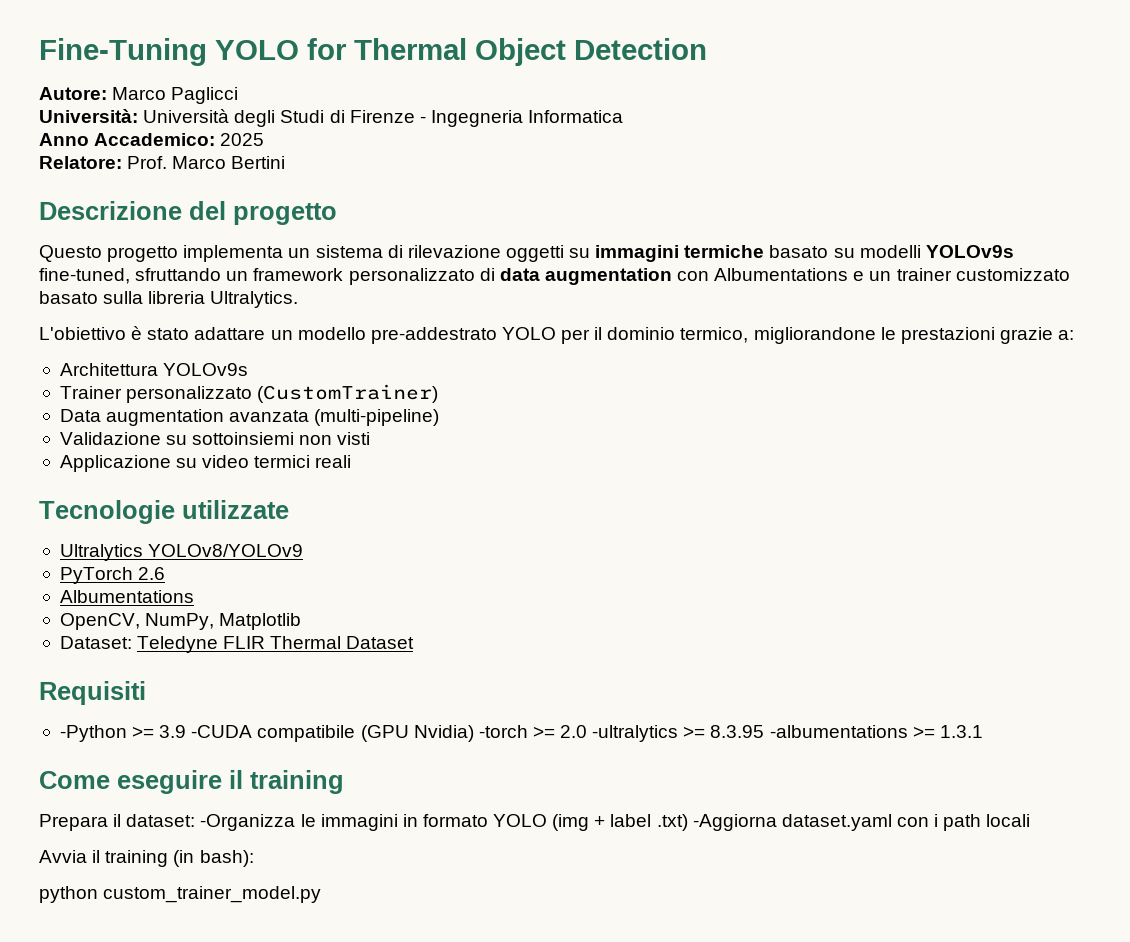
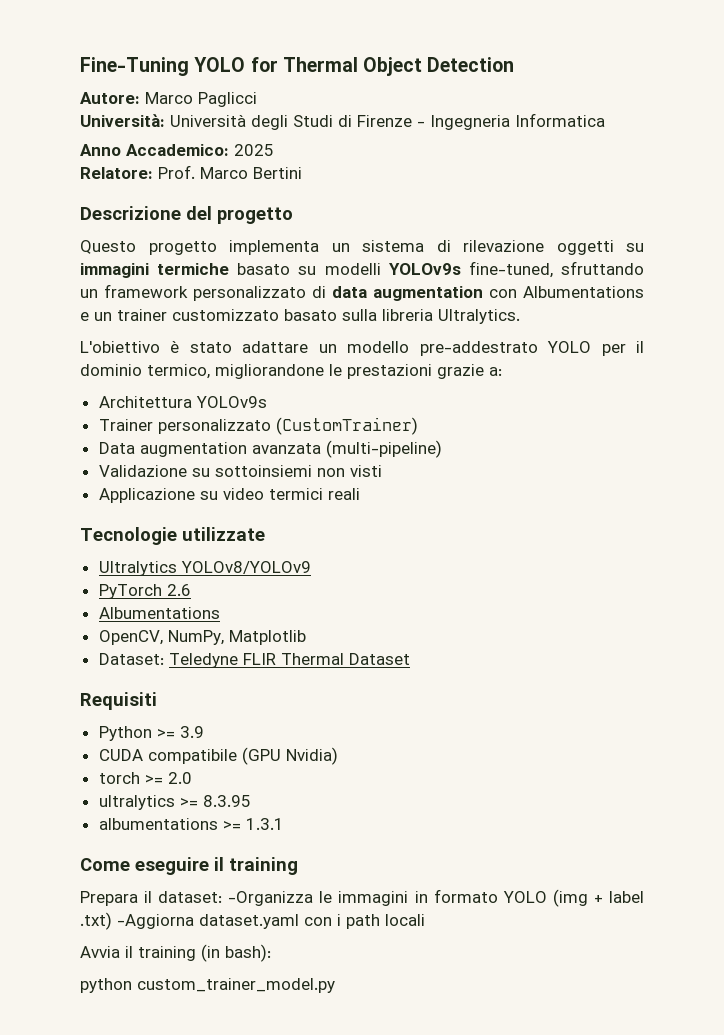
[59,725,127,742] -Python -> [98,726,152,741] Python
[191,725,253,738] -CUDA -> [98,749,143,761] // CUDA
[478,725,528,738] -torch -> [98,772,140,784] // torch
[592,725,679,742] -ultralytics -> [98,795,175,810] // ultralytics
[769,725,908,738] -albumentations -> [98,818,218,830] // albumentations

